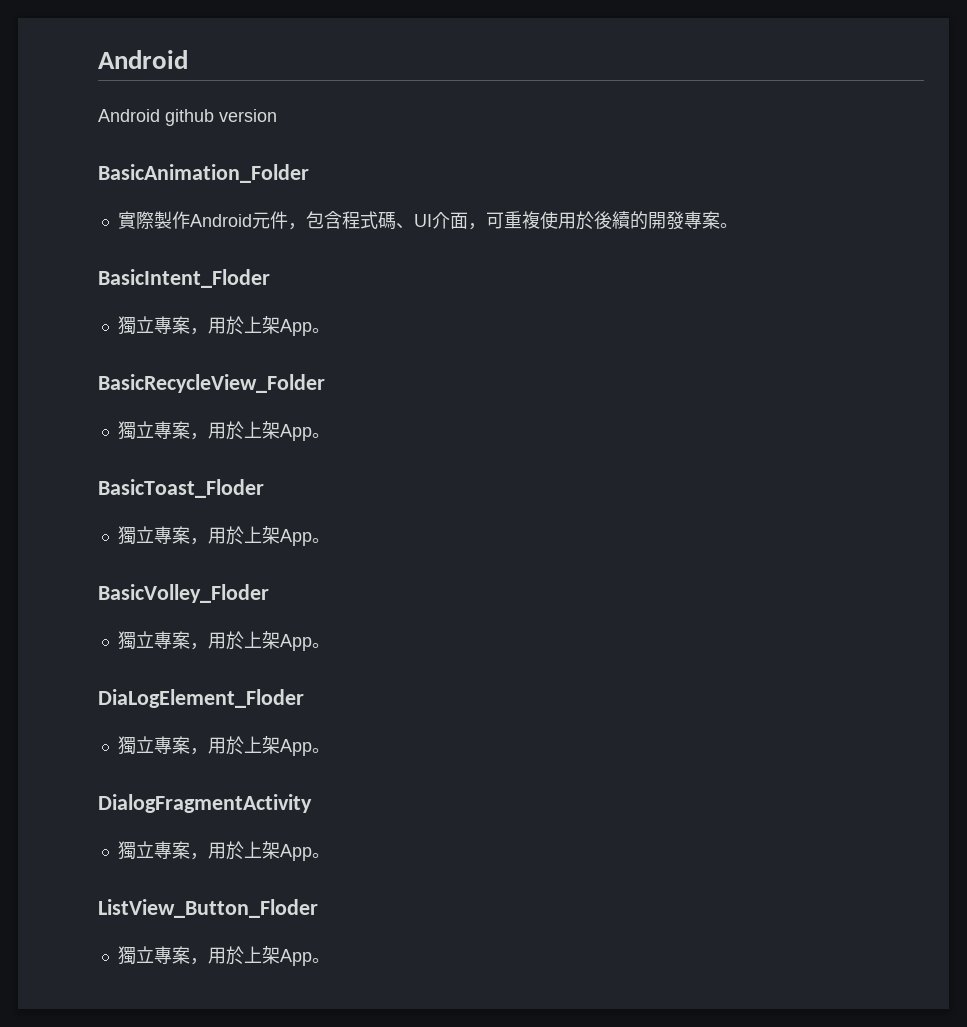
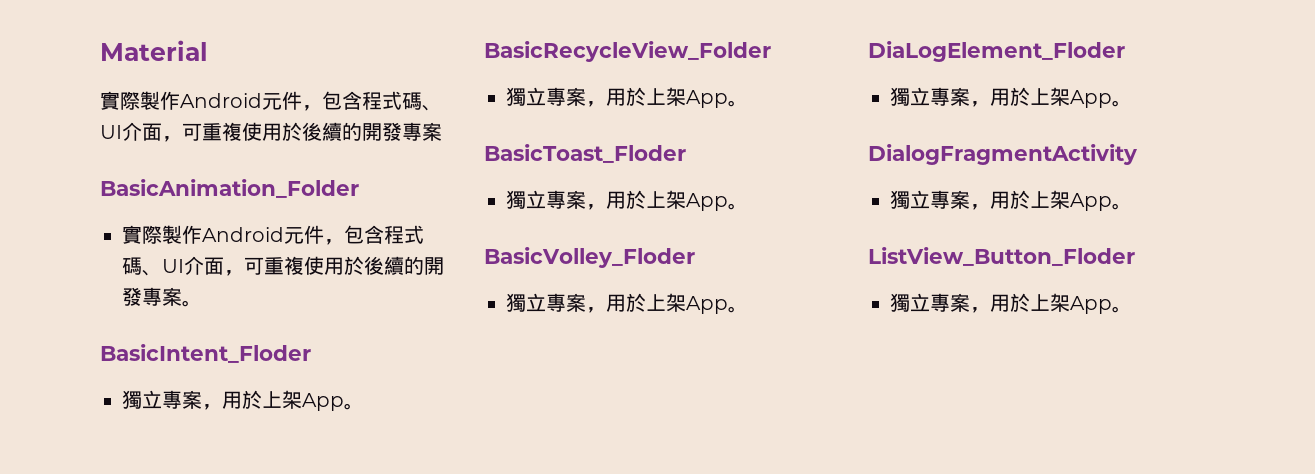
[98,50,188,69] [98,109,277,126] Android // Android github version -> [100,40,208,61] [100,91,442,111] [100,122,442,142] Material // 實際製作Android元件，包含程式碼、UI介面，可重複使用於後續的開發專案

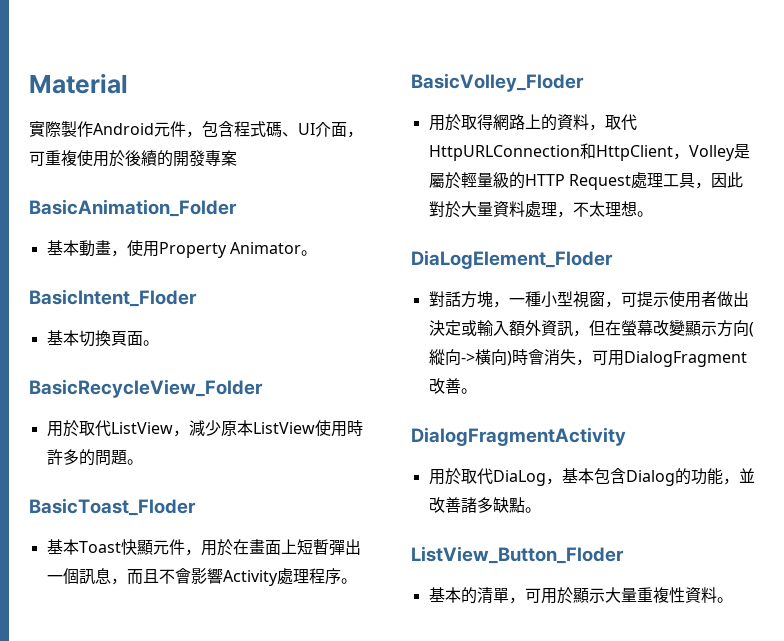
[122,225,424,245] [122,256,444,276] [122,287,202,307] [100,344,311,363] [122,390,364,411] [484,41,771,62] [506,87,748,108] [484,144,686,163] [506,190,748,211] [484,247,695,268] [506,293,748,314] [868,41,1125,62] [890,87,1132,108] [868,144,1138,165] [890,190,1132,211] [868,247,1135,266] [890,293,1112,314] 實際製作Android元件，包含程式碼、UI介面，可重複使用於後續的開發專案。 // BasicIntent_Floder // 獨立專案，用於上架App。 // BasicRecycleView_Folder // 獨立專案，用於上架App。 // BasicToast_Floder // 獨立專案，用於上架App。 // BasicVolley_Floder // 獨立專案，用於上架App。 // DiaLogElement_Floder // 獨立專案，用於上架App。 // DialogFragmentActivity // 獨立專案，用於上架App。 // ListView_Button_Floder // 獨立專案，用於上架App -> [46,240,317,258] [29,289,197,307] [46,330,159,347] [29,379,263,398] [46,420,363,437] [46,449,143,466] [29,498,196,516] [46,539,361,556] [46,568,357,586] [411,73,584,92] [428,114,637,131] [428,143,750,161] [428,172,743,190] [428,201,653,218] [411,250,613,269] [428,291,749,308] [428,319,754,337] [428,349,747,367] [428,378,477,394] [411,427,626,446] [428,468,755,486] [428,497,541,513] [411,546,624,564] [428,587,717,604] 基本動畫，使用Property Animator。 // BasicIntent_Floder // 基本切換頁面。 // BasicRecycleView_Folder // 用於取代ListView，減少原本ListView使用時許多的問題。 // BasicToast_Floder // 基本Toast快顯元件，用於在畫面上短暫彈出一個訊息，而且不會影響Activity處理程序。 // BasicVolley_Floder // 用於取得網路上的資料，取代HttpURLConnection和HttpClient，Volley是屬於輕量級的HTTP Request處理工具，因此對於大量資料處理，不太理想。 // DiaLogElement_Floder // 對話方塊，一種小型視窗，可提示使用者做出決定或輸入額外資訊，但在螢幕改變顯示方向(縱向->橫向)時會消失，可用DialogFragment改善。 // DialogFragmentActivity // 用於取代DiaLog，基本包含Dialog的功能，並改善諸多缺點。 // ListView_Button_Floder // 基本的清單，可用於顯示大量重複性資料

